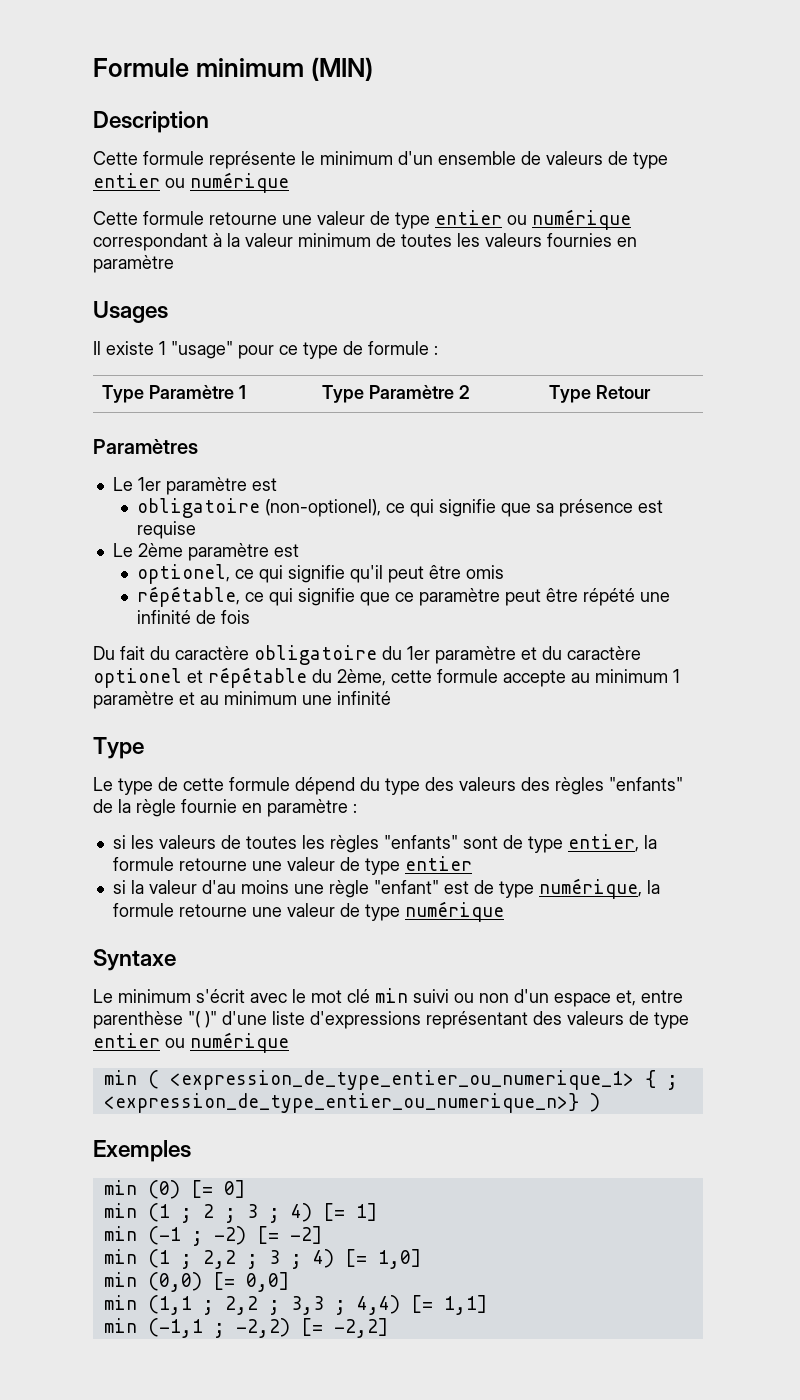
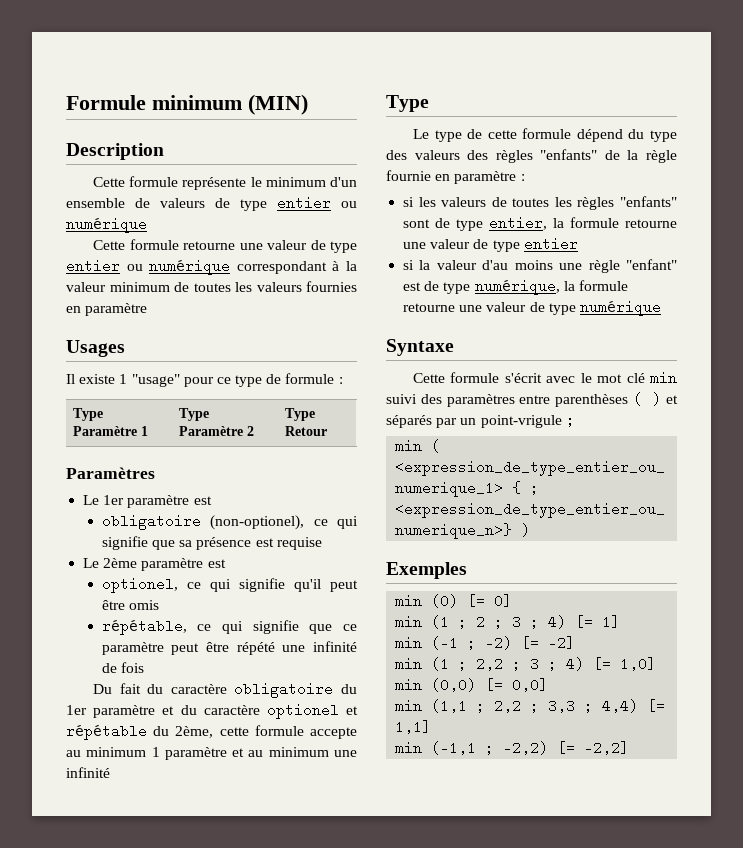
[93,989,191,1003] Le minimum -> [413,372,500,383] Cette formule
[454,989,683,1007] [93,1011,689,1029] [93,1032,289,1053] ou non d'un espace et, entre parenthèse "( )" d'une liste d'expressions représentant des valeurs de type entier ou numérique -> [420,392,678,407] [386,413,575,428] des paramètres entre parenthèses ( ) et séparés par un point-vrigule ;

